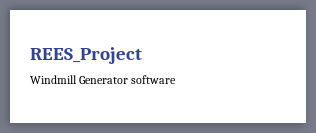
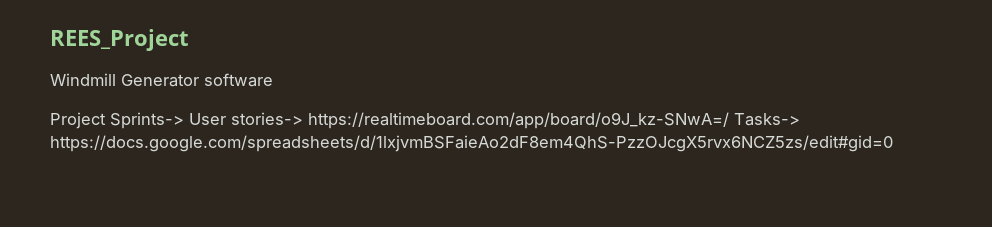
(177, 79) none -> [50,112,800,129] [50,135,893,152] // Project Sprints-> User stories-> https://realtimeboard.com/app/board/o9J_kz-SNwA=/ Tasks-> https://docs.google.com/spreadsheets/d/1lxjvmBSFaieAo2dF8em4QhS-PzzOJcgX5rvx6NCZ5zs/edit#gid=0

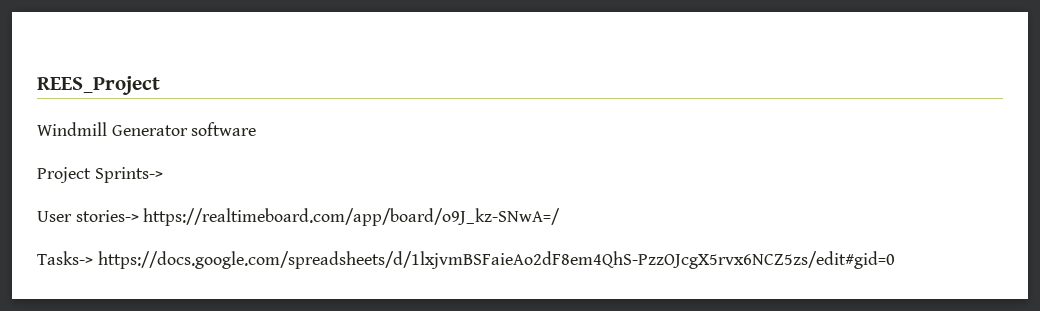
(184, 120) none -> (163, 175) //
(729, 120) none -> (561, 217) //

